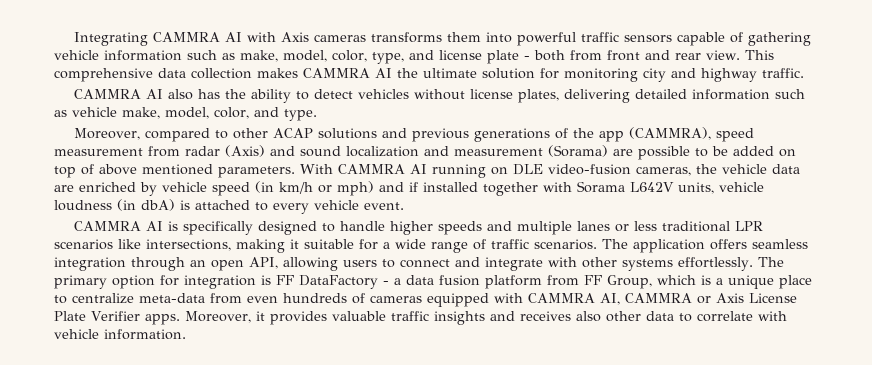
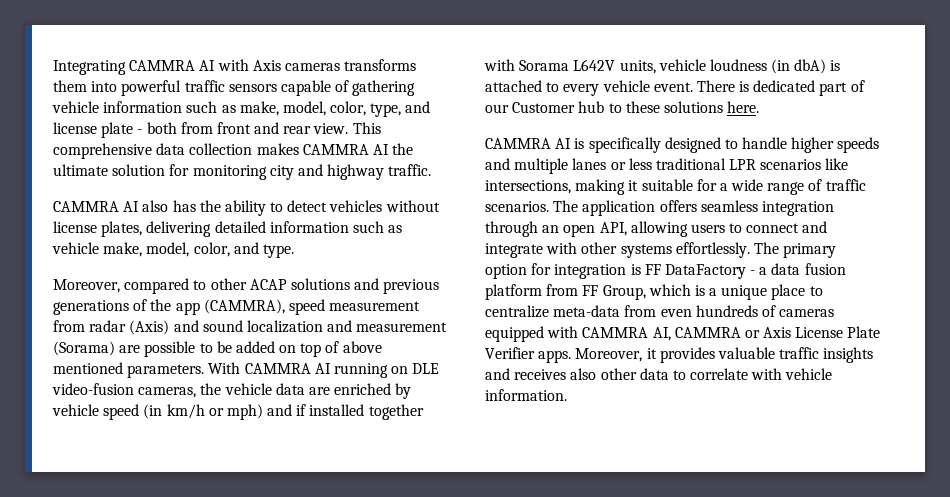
(404, 206) none -> [696,80,865,96] [485,101,760,113] There is dedicated part of our Customer hub to these solutions here.

